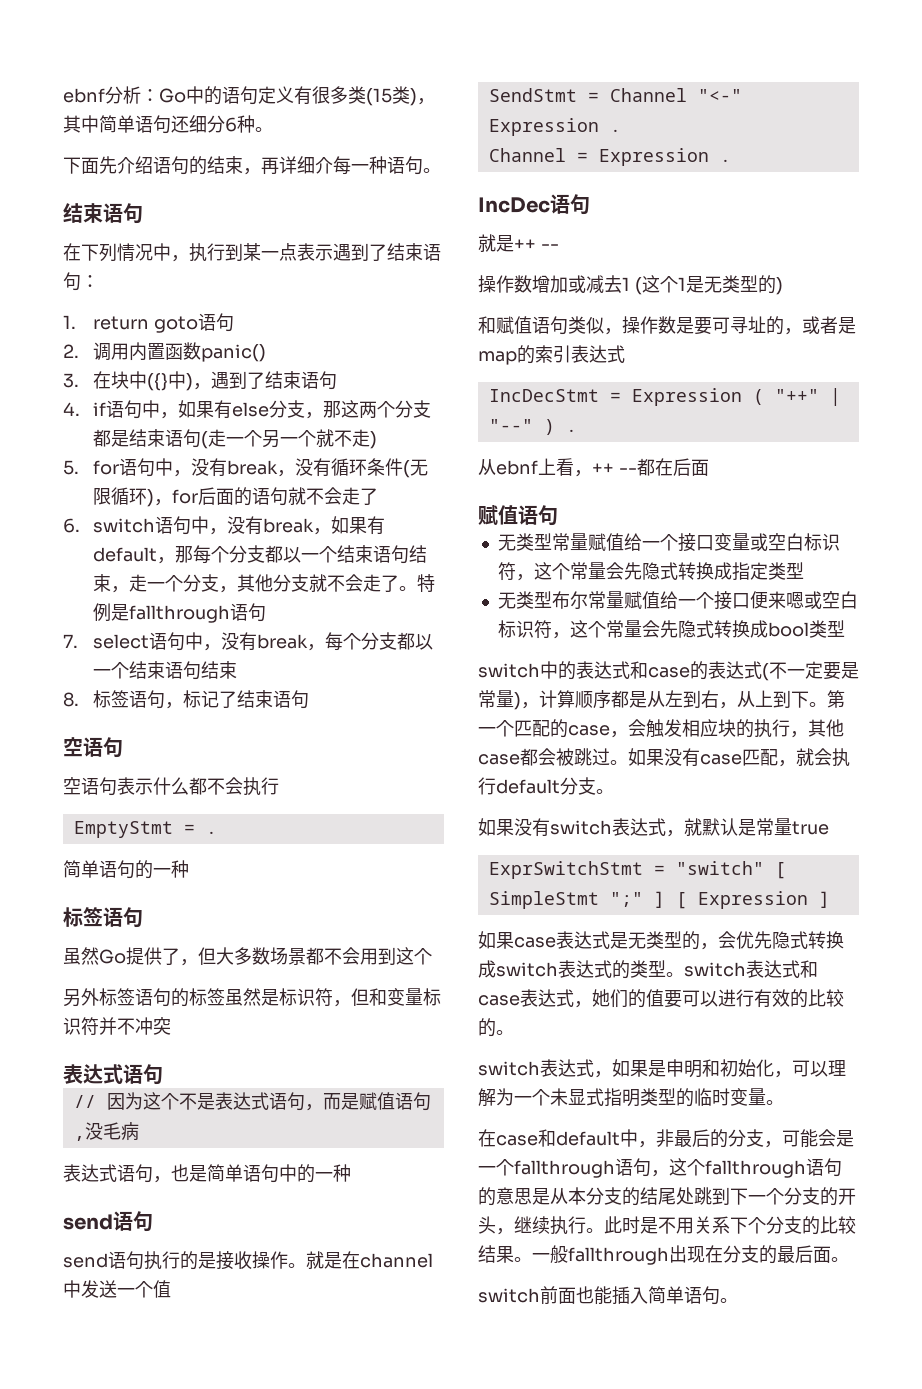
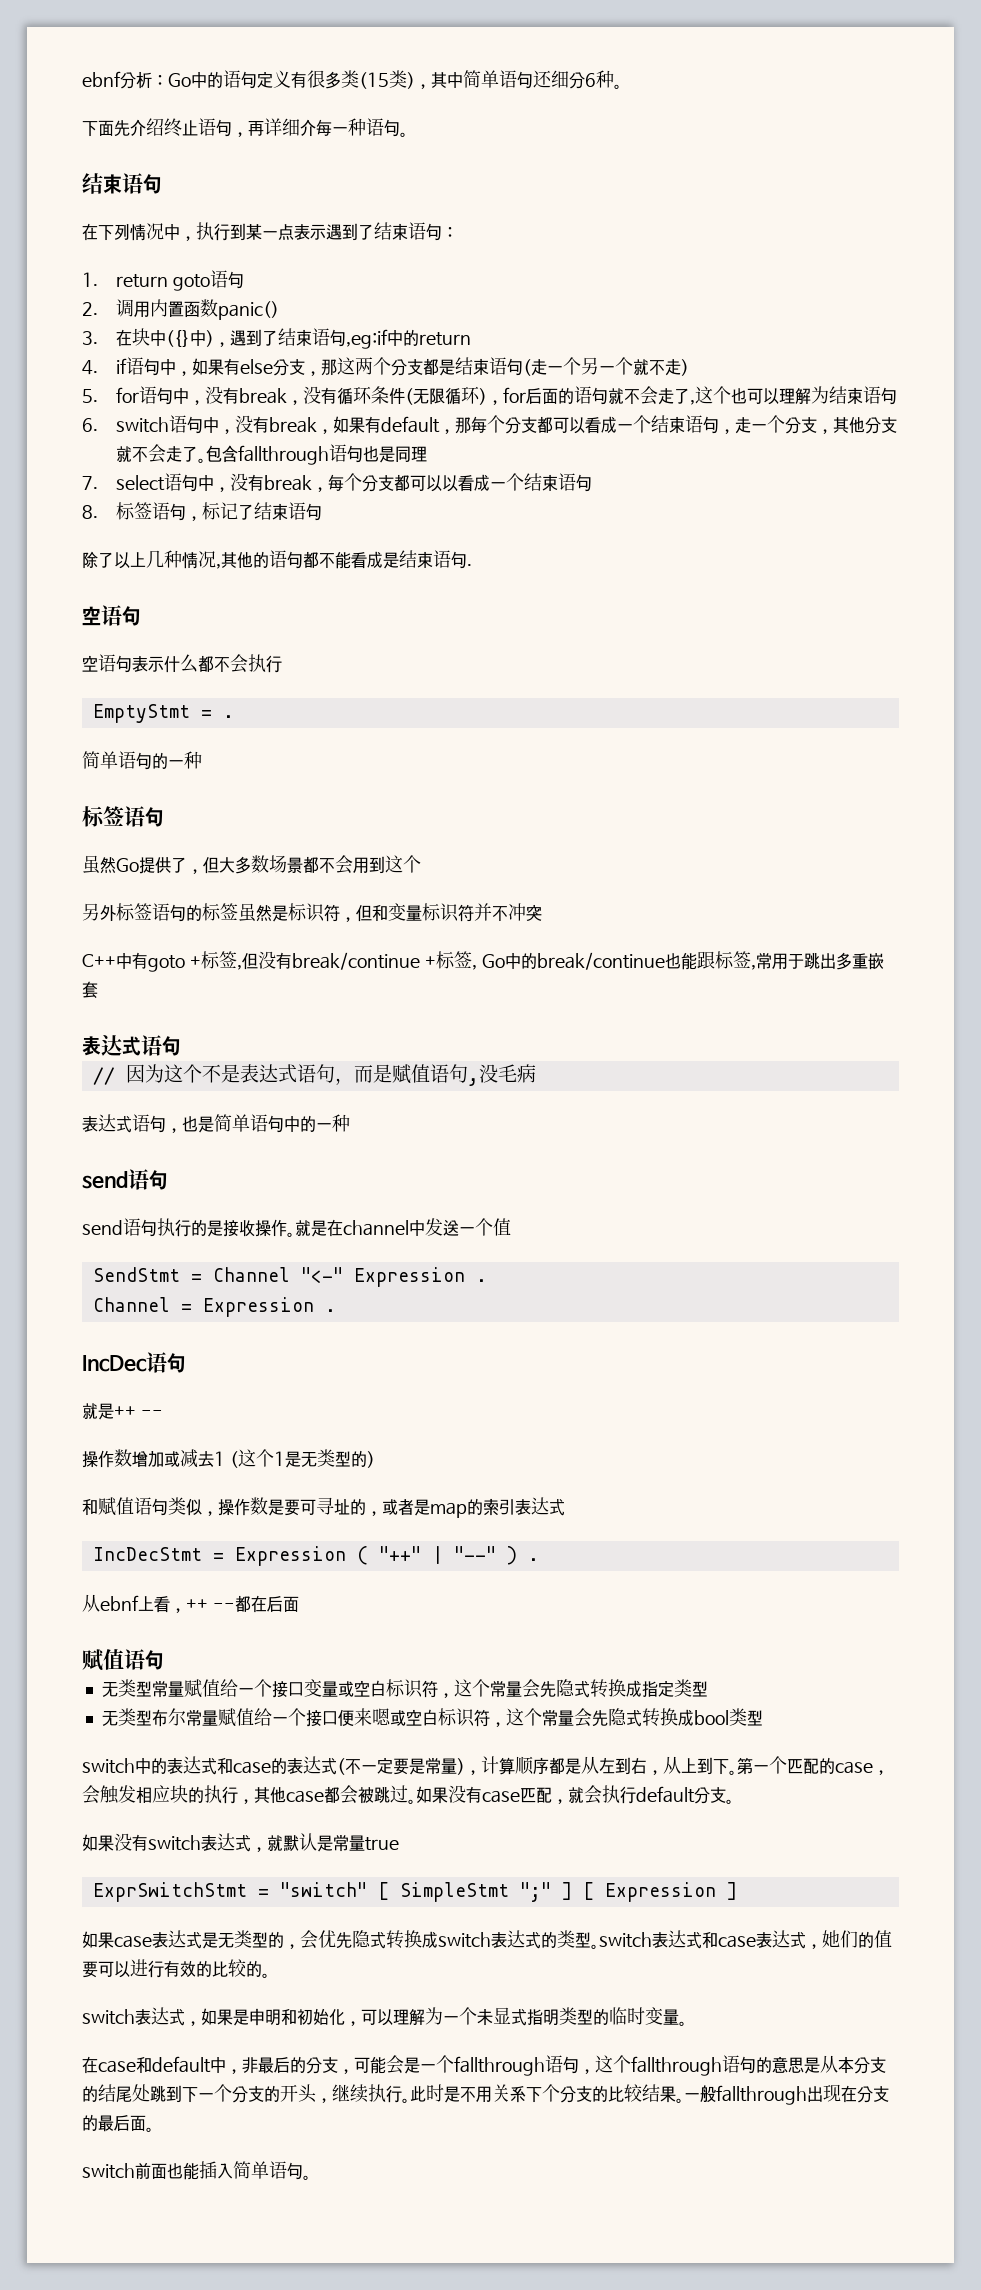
[153,156,243,175] 语句的结束 -> [164,118,232,137] 终止语句
(337, 380) none -> [345,329,471,349] ,eg:if中的return
(378, 496) none -> [689,386,897,405] ,这个也可以理解为结束语句
[282,545,427,564] [92,574,111,592] 以一个结束语句结束 -> [552,415,719,434] 可以看成一个结束语句
[416,574,435,592] [92,603,266,623] 特例是fallthrough语句 -> [205,444,427,465] 包含fallthrough语句也是同理
[414,634,433,650] [92,661,237,680] 以一个结束语句结束 -> [409,473,592,492] 可以以看成一个结束语句
(309, 699) none -> [82,550,472,569] // 除了以上几种情况,其他的语句都不能看成是结束语句.
(171, 1026) none -> [82,951,884,972] [82,981,98,999] // C++中有goto +标签,但没有break/continue +标签, Go中的break/continue也能跟标签,常用于跳出多重嵌套

